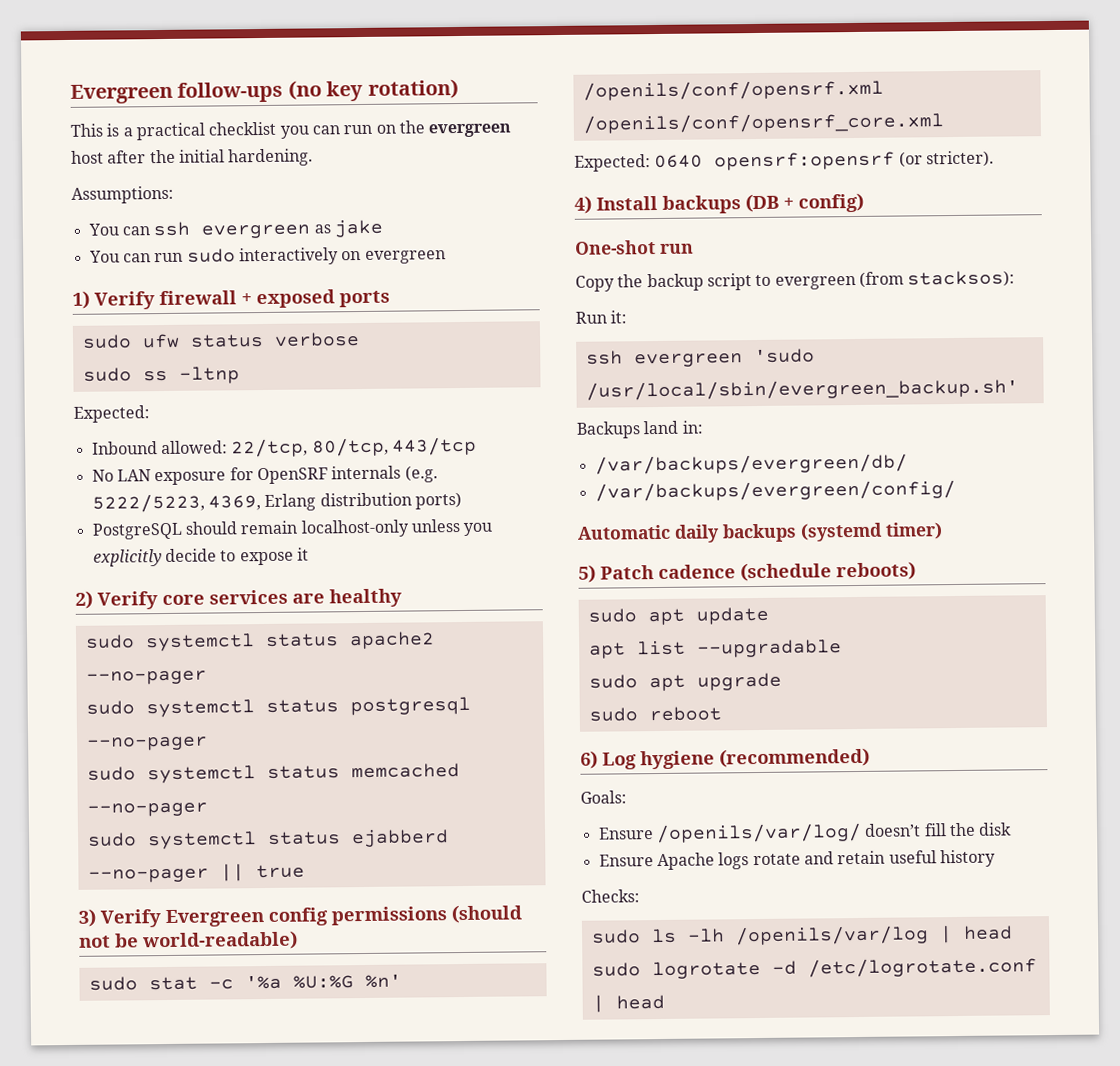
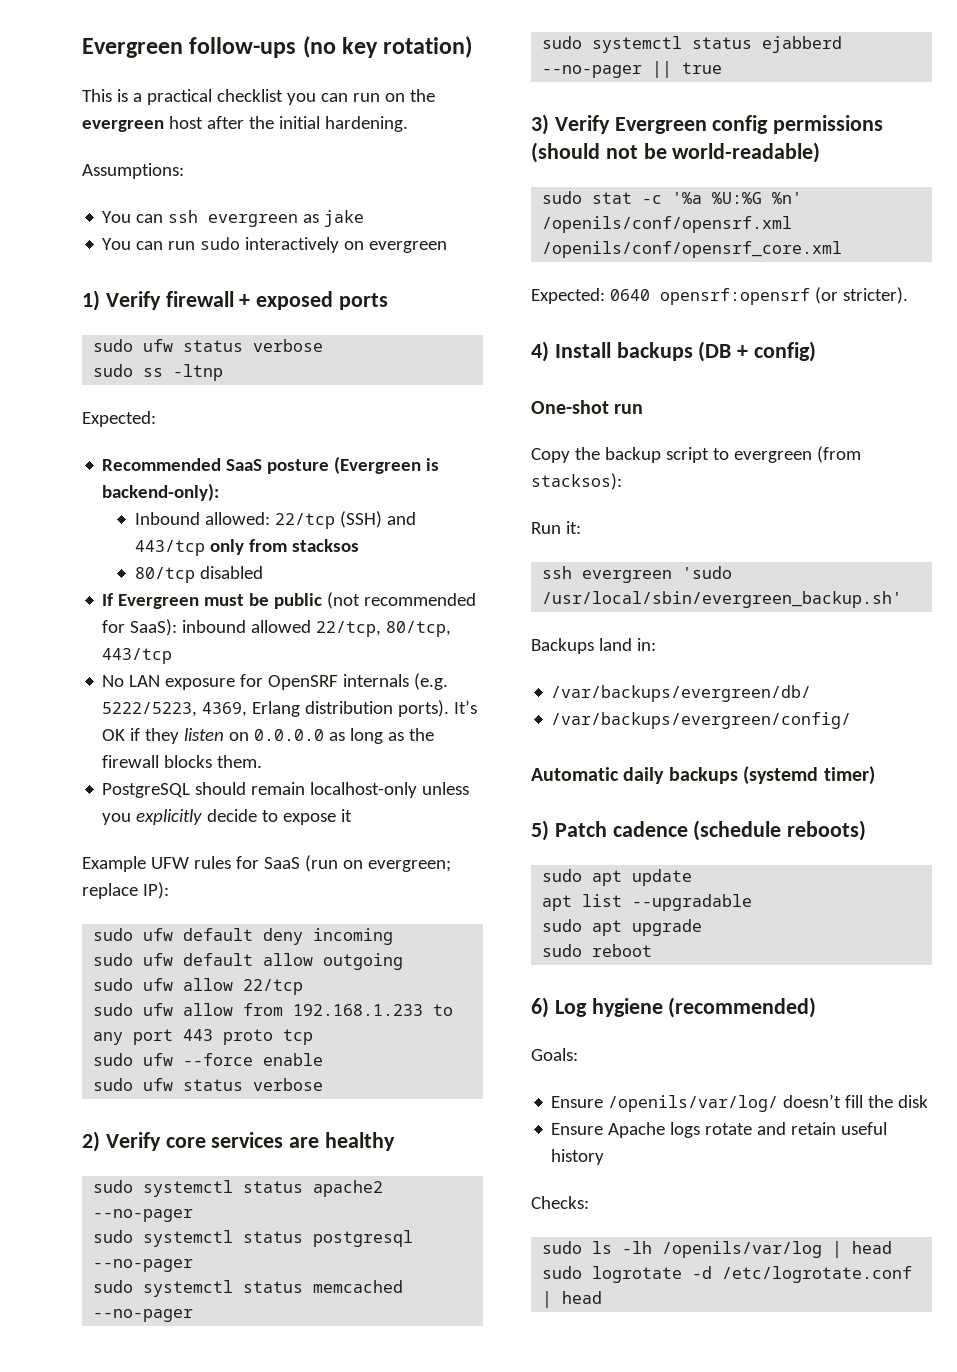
[91,440,228,455] Inbound allowed: -> [102,456,440,474] [102,483,220,501] [134,511,416,529] [134,539,359,556] [134,566,263,583] [102,592,477,609] [102,619,312,636] Recommended SaaS posture (Evergreen is backend-only): // Inbound allowed: 22/tcp (SSH) and 443/tcp only from stacksos // 80/tcp disabled // If Evergreen must be public (not recommended for SaaS): inbound allowed
[414,491,462,510] ports) -> [398,700,478,717] [102,728,435,744] [102,755,263,768] ports). It’s OK if they listen on 0.0.0.0 as long as the firewall blocks them.
(309, 554) none -> [82,855,451,872] [82,882,169,899] [93,928,394,945] [93,953,404,970] [93,978,304,995] [93,1003,454,1016] [93,1029,314,1045] [93,1053,324,1066] [93,1078,324,1091] // Example UFW rules for SaaS (run on evergreen; replace IP): // sudo ufw default deny incoming // sudo ufw default allow outgoing // sudo ufw allow 22/tcp // sudo ufw allow from 192.168.1.233 to any port 443 proto tcp // sudo ufw --force enable // sudo ufw status verbose

